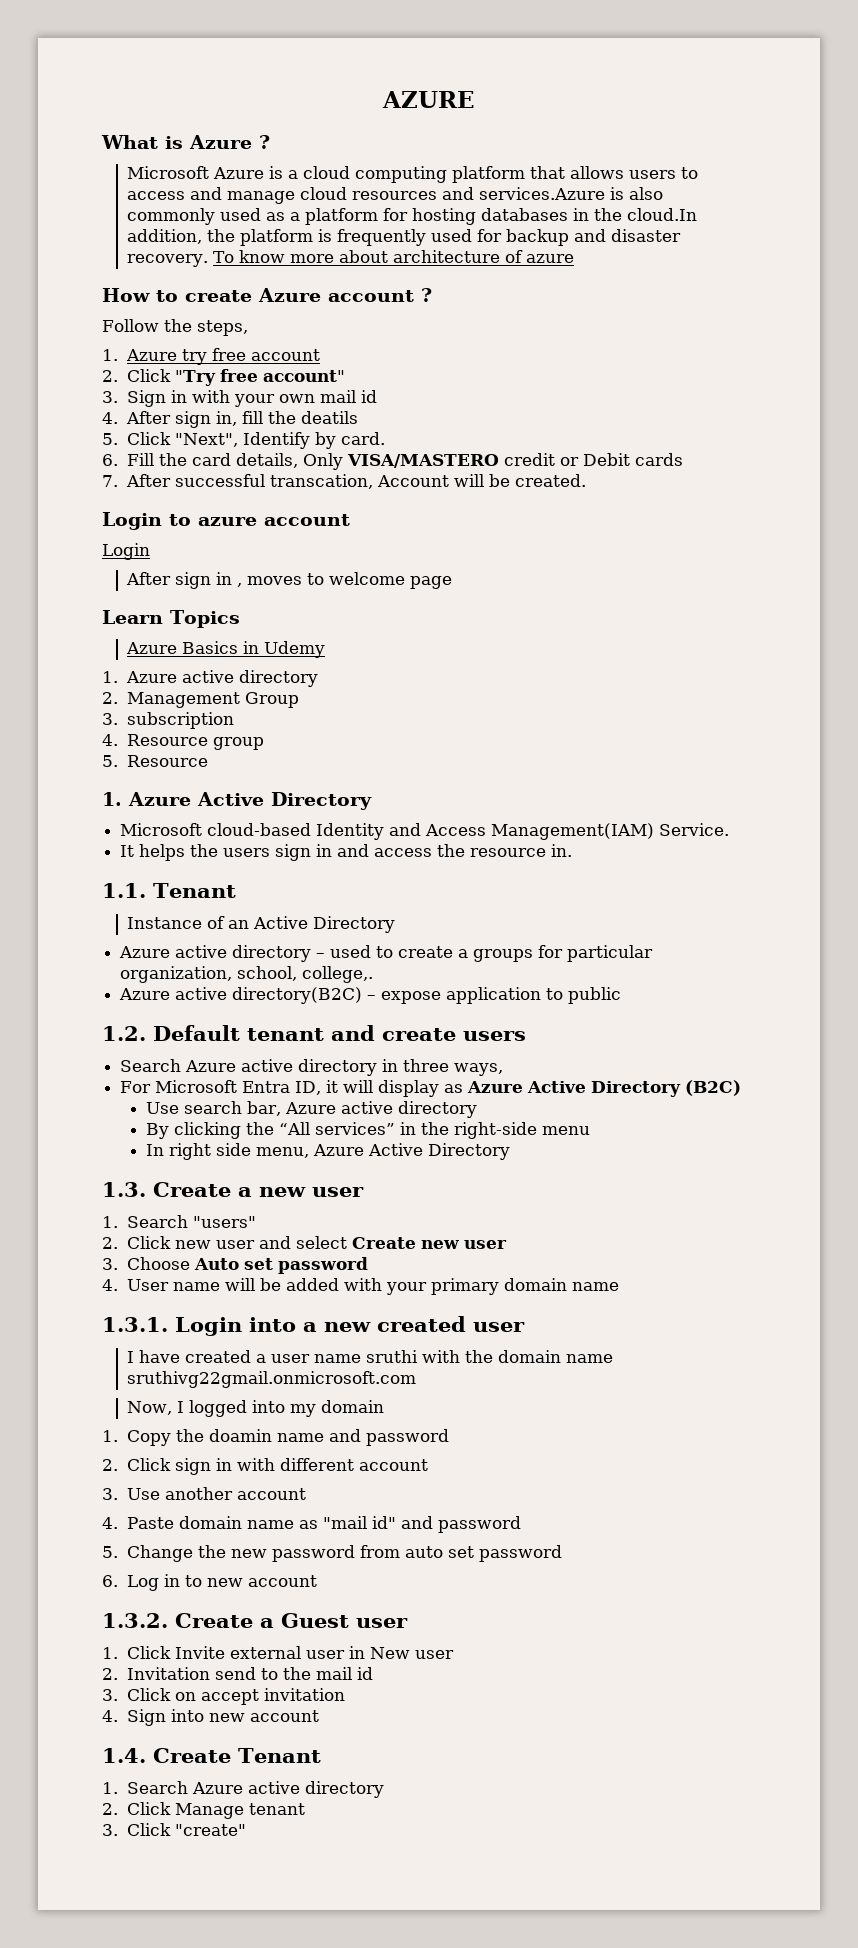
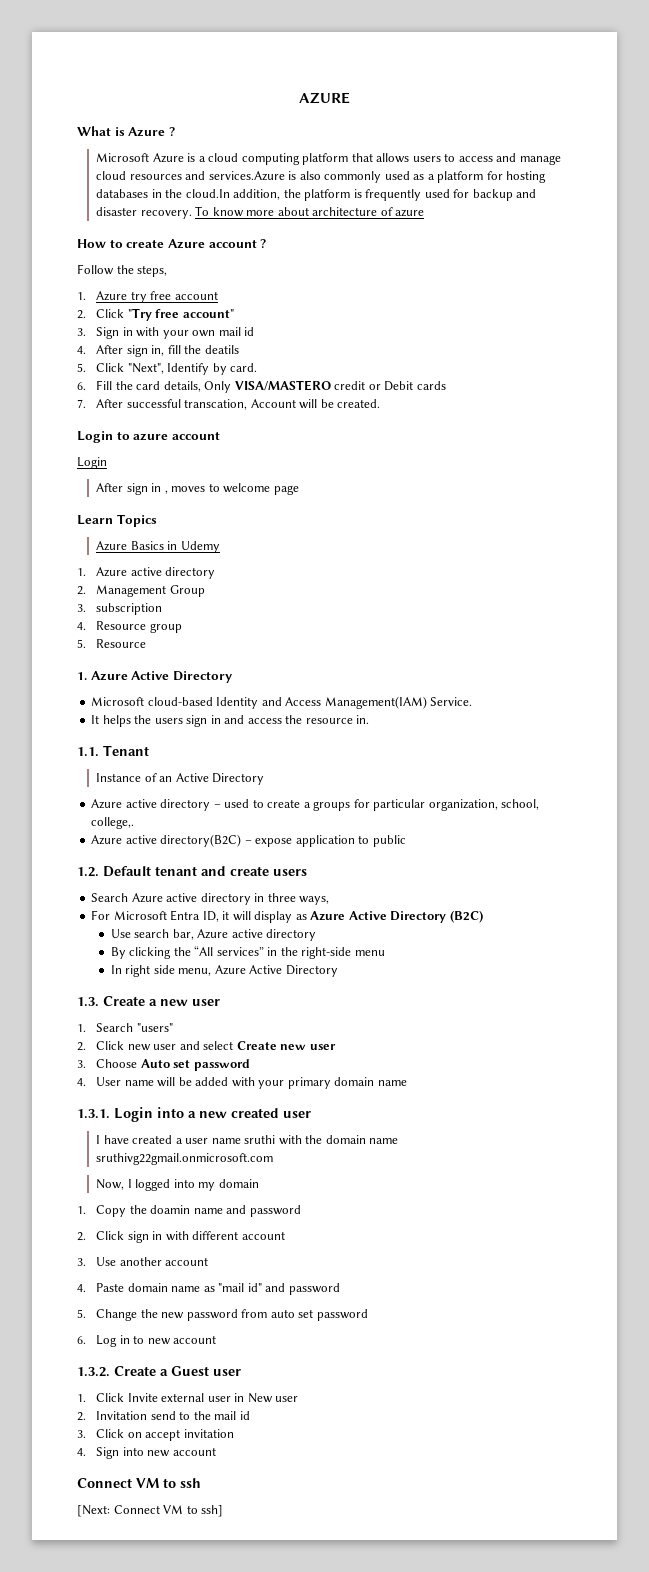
[102,1748,321,1763] [102,1781,385,1798] [102,1802,306,1819] [102,1823,247,1836] 1.4. Create Tenant // 1. Search Azure active directory // 2. Click Manage tenant // 3. Click "create" -> [77,1478,201,1488] [77,1505,224,1517] Connect VM to ssh // [Next: Connect VM to ssh]

